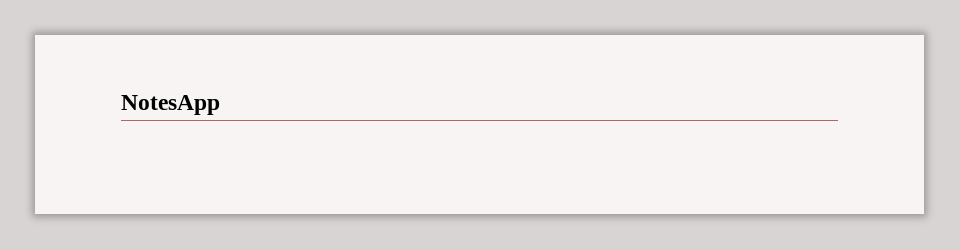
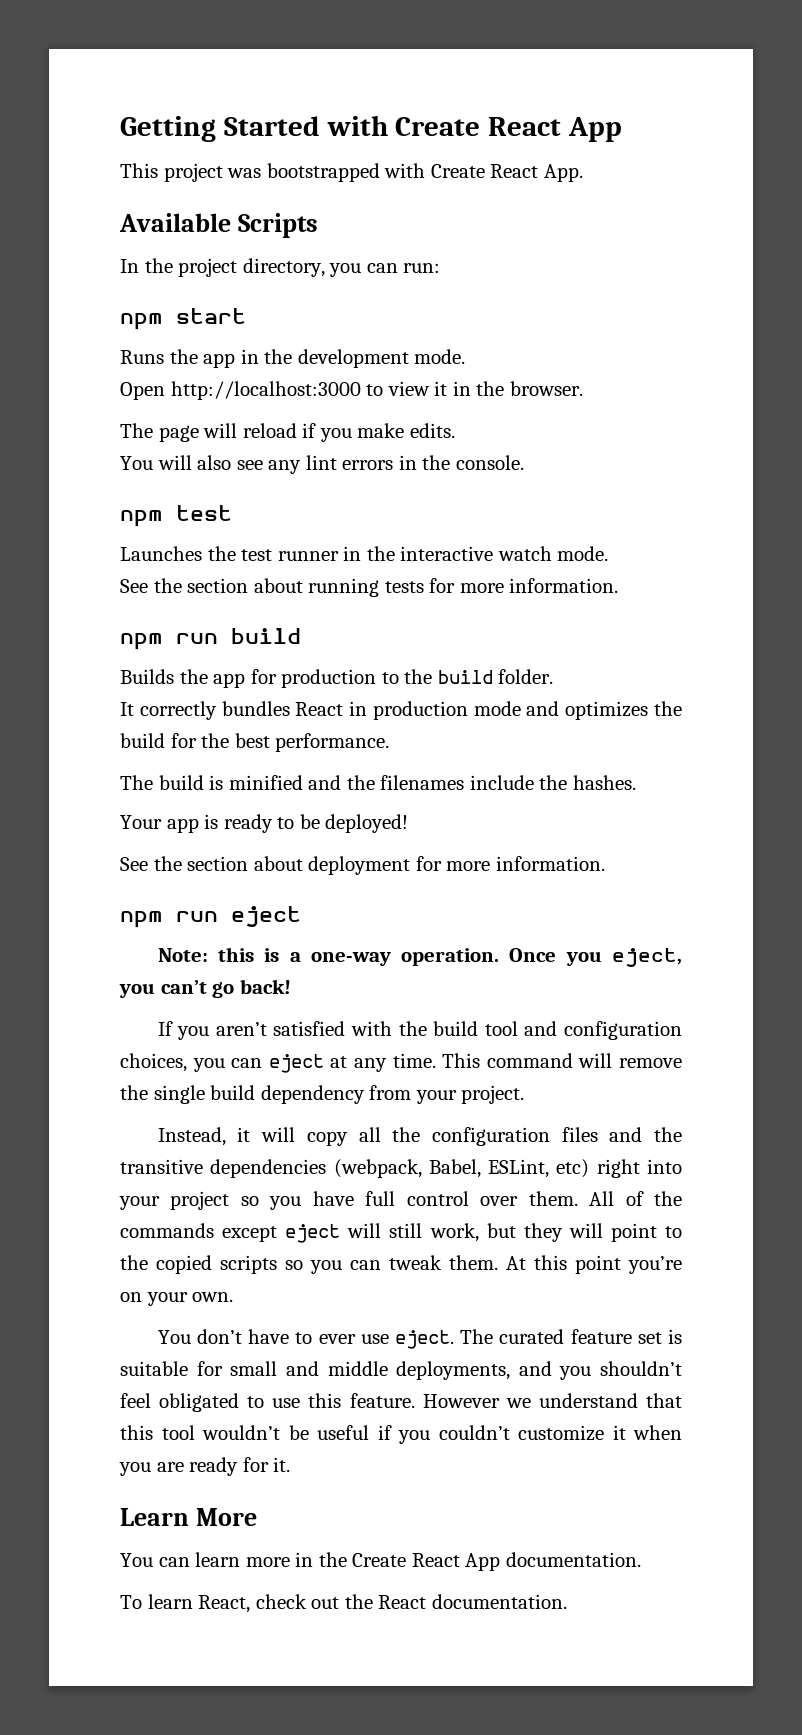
[121,95,220,115] NotesApp -> [120,115,623,142] [120,163,583,182] [119,213,318,238] [120,258,441,277] [120,308,246,330] [120,349,466,368] [120,381,583,400] [120,423,455,442] [120,455,524,474] [120,505,232,527] [120,546,609,561] [120,578,619,597] [120,628,301,650] [120,669,554,688] [120,701,682,720] [120,733,390,752] [120,775,636,790] [120,814,409,833] [120,856,605,875] [120,906,301,928] [157,947,683,967] [119,979,291,998] [157,1021,683,1040] [120,1053,683,1073] [120,1085,525,1104] [157,1127,682,1146] [120,1159,682,1178] [119,1191,682,1210] [120,1223,683,1243] [120,1255,682,1274] [120,1292,234,1306] [157,1329,683,1349] [120,1361,682,1380] [120,1393,682,1412] [120,1425,682,1444] [119,1457,291,1476] [120,1508,257,1526] [120,1552,641,1571] [120,1594,567,1613] Getting Started with Create React App // This project was bootstrapped with Create React App. // Available Scripts // In the project directory, you can run: // npm start // Runs the app in the development mode. // Open http://localhost:3000 to view it in the browser. // The page will reload if you make edits. // You will also see any lint errors in the console. // npm test // Launches the test runner in the interactive watch mode. // See the section about running tests for more information. // npm run build // Builds the app for production to the build folder. // It correctly bundles React in production mode and optimizes the build for the best performance. // The build is minified and the filenames include the hashes. // Your app is ready to be deployed! // See the section about deployment for more information. // npm run eject // Note: this is a one-way operation. Once you eject, you can’t go back! // If you aren’t satisfied with the build tool and configuration choices, you can eject at any time. This command will remove the single build dependency from your project. // Instead, it will copy all the configuration files and the transitive dependencies (webpack, Babel, ESLint, etc) right into your project so you have full control over them. All of the commands except eject will still work, but they will point to the copied scripts so you can tweak them. At this point you’re on your own. // You don’t have to ever use eject. The curated feature set is suitable for small and middle deployments, and you shouldn’t feel obligated to use this feature. However we understand that this tool wouldn’t be useful if you couldn’t customize it when you are ready for it. // Learn More // You can learn more in the Create React App documentation. // To learn React, check out the React documentation.

